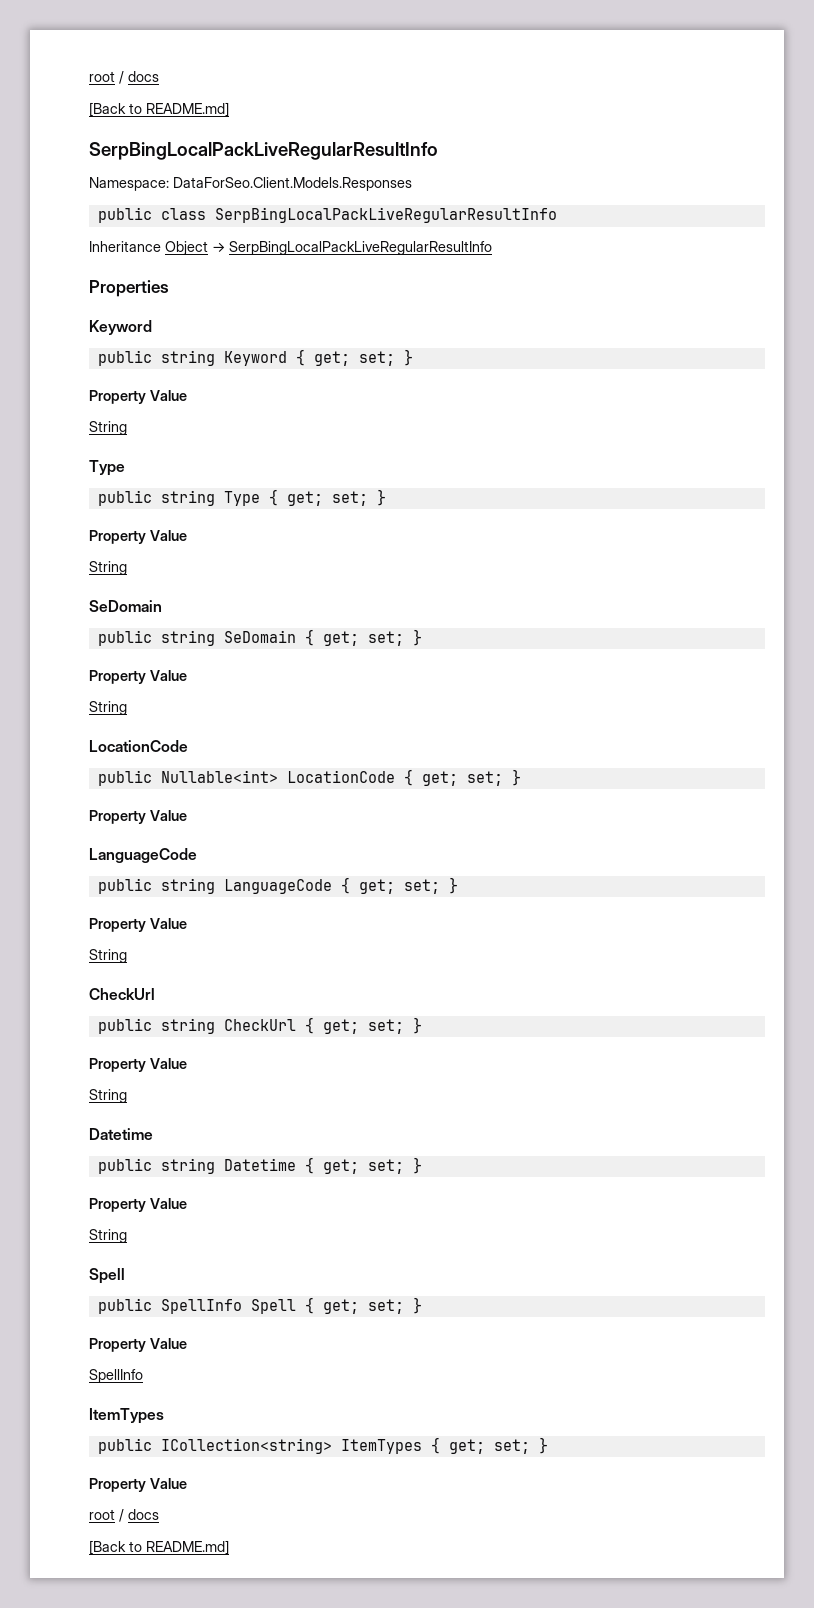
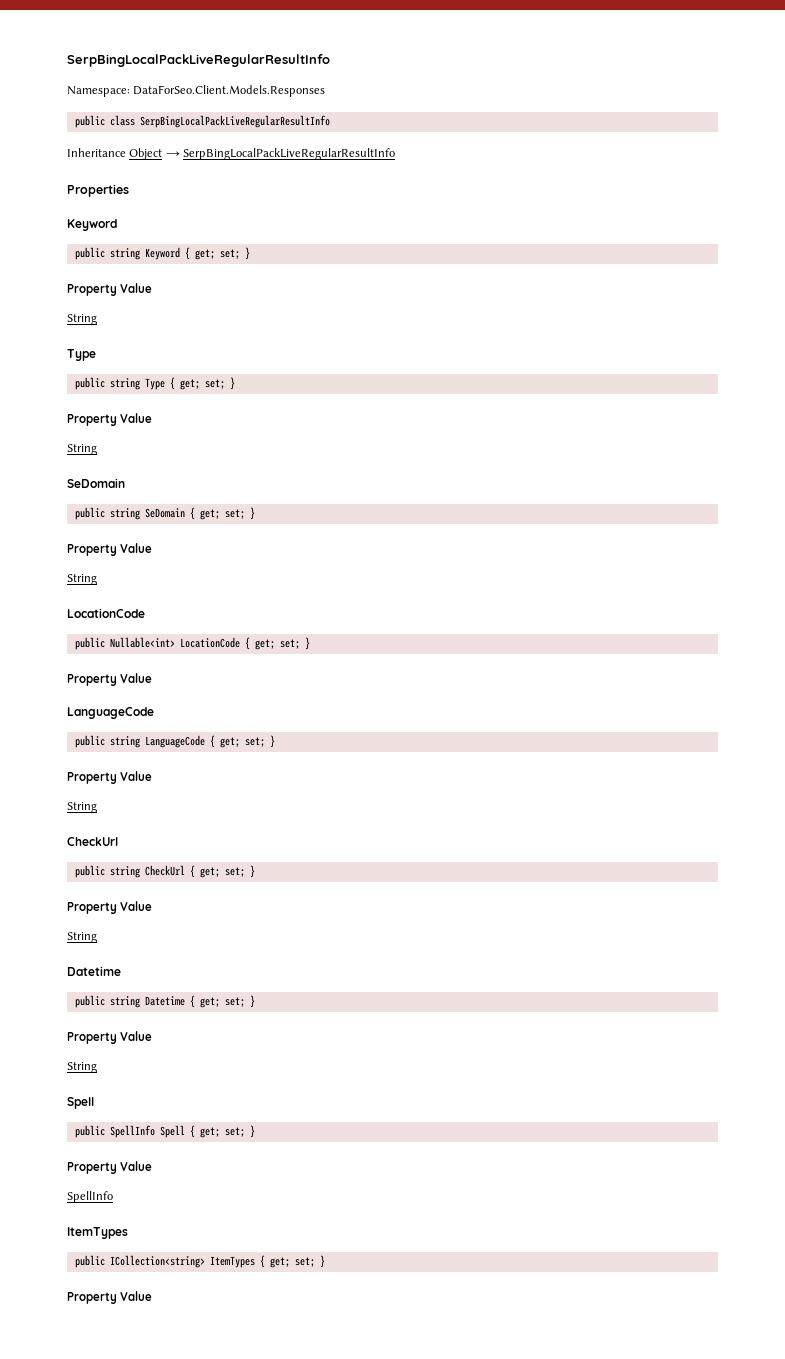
[89,71,159,84] [89,102,229,117] root / docs // [Back to README.md] // -> (67, 60) none
[89,1509,159,1522] [89,1540,229,1555] // root / docs // [Back to README.md] -> (153, 1296) none

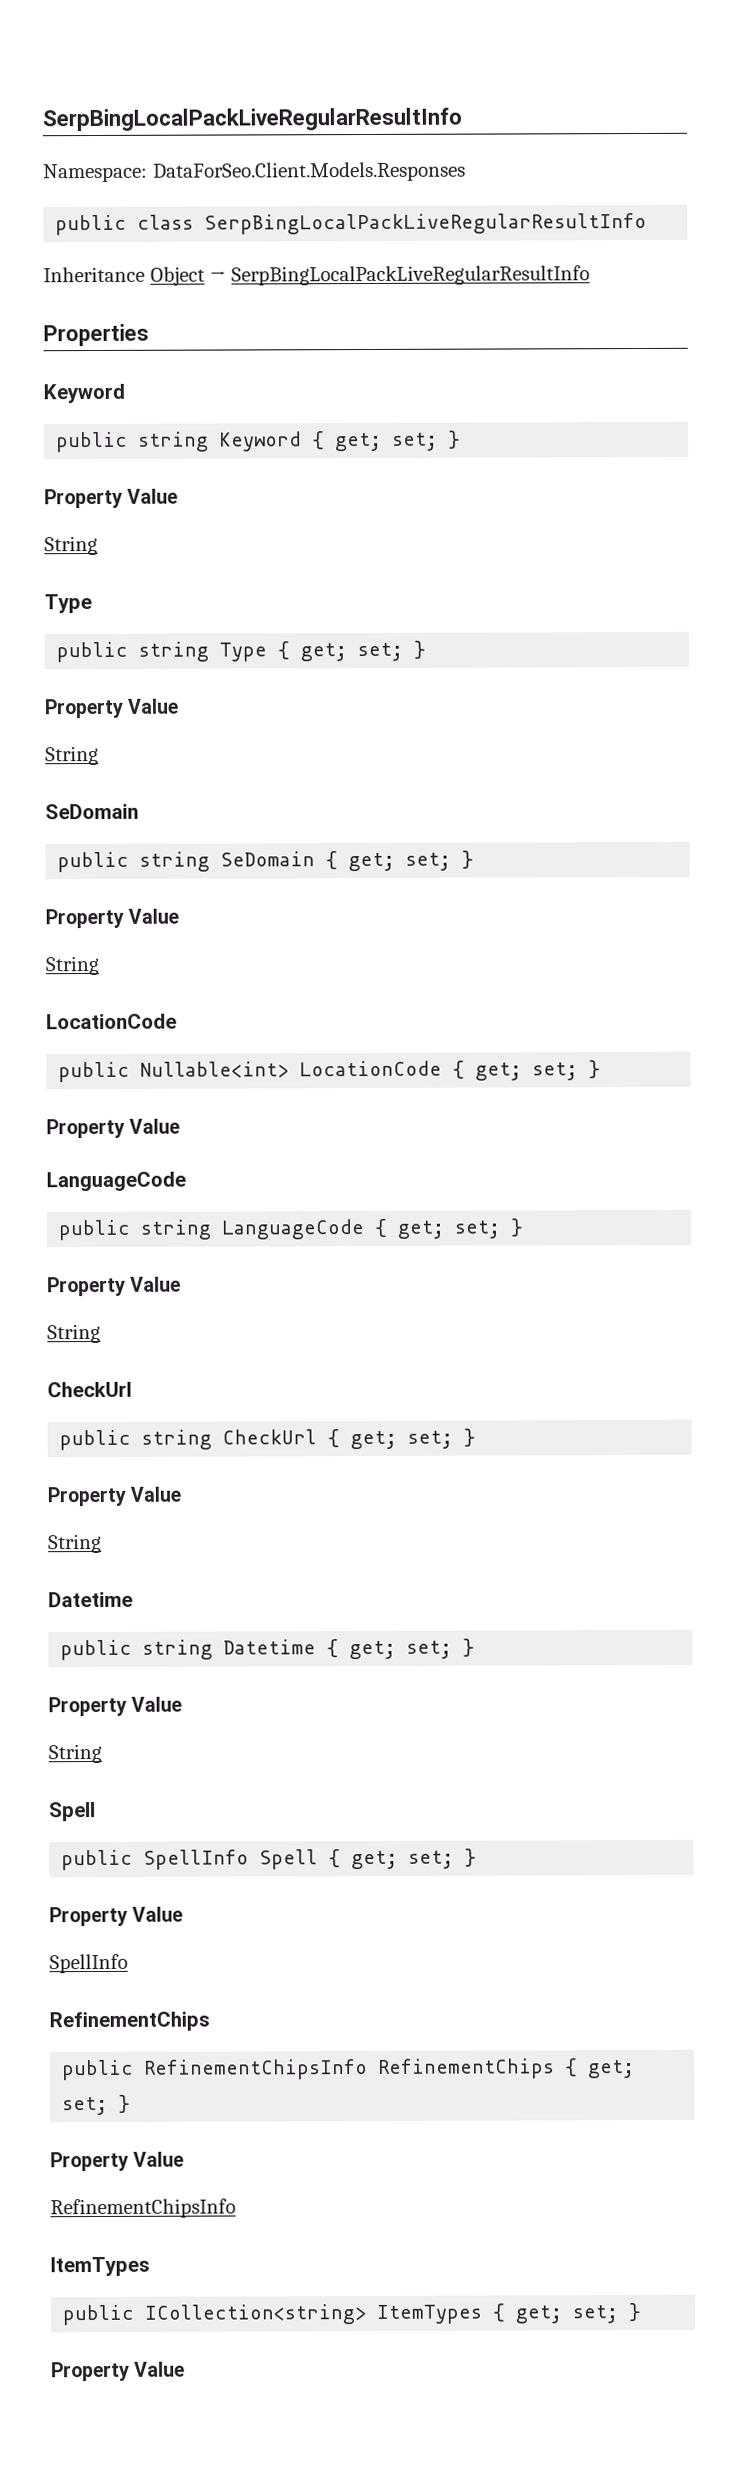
(113, 1197) none -> [49,2011,210,2032] [61,2058,636,2081] [62,2094,132,2116] [50,2151,185,2172] [50,2198,236,2219] // RefinementChips // public RefinementChipsInfo RefinementChips { get; set; } // Property Value // RefinementChipsInfo

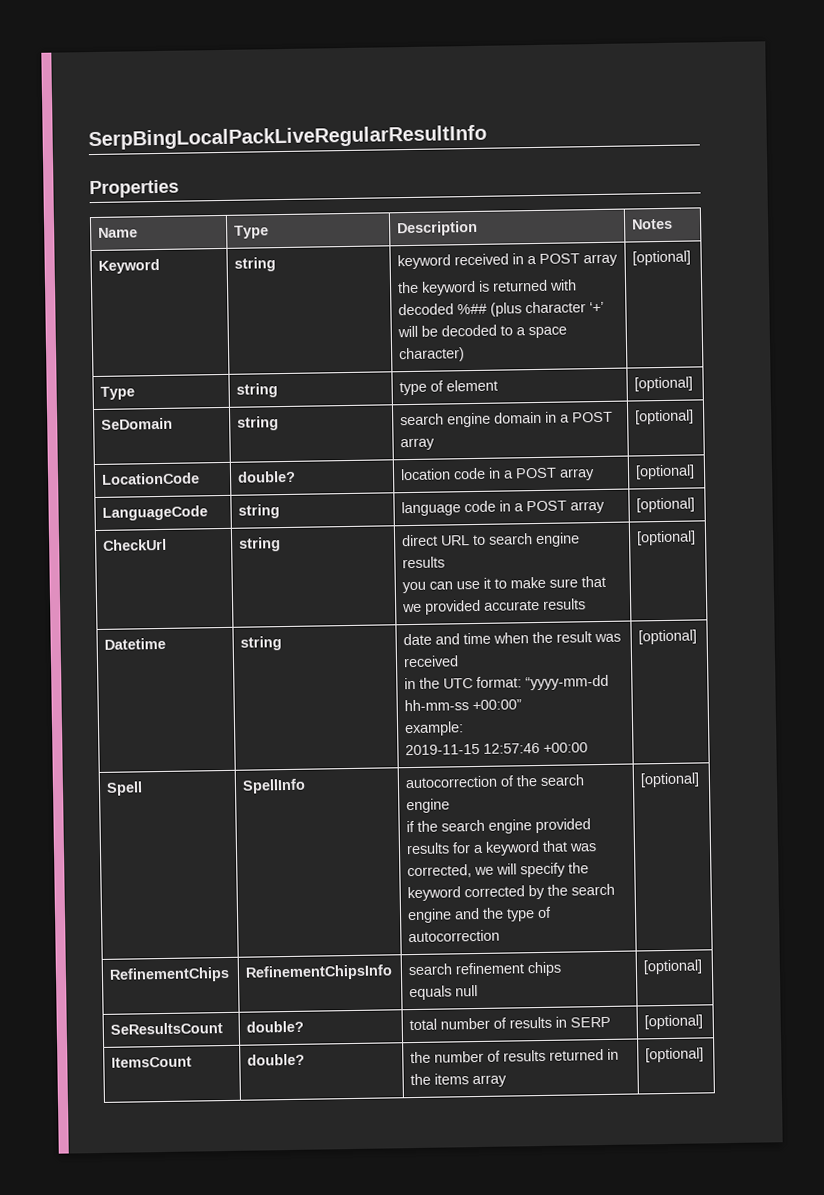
[42,107,462,132] [43,161,466,183] [55,212,648,236] [43,265,590,286] [43,323,149,347] [43,383,125,404] [56,430,462,453] [44,488,179,509] [44,535,98,556] [44,594,92,614] [56,640,427,663] [45,698,180,719] [45,745,99,766] [45,803,139,820] [57,850,475,873] [45,908,180,929] [45,955,100,976] [46,1013,177,1030] [58,1060,602,1083] [46,1118,181,1139] [46,1171,186,1192] [58,1218,524,1241] [47,1276,182,1297] [47,1323,101,1344] [47,1381,132,1398] [59,1428,477,1451] [47,1486,182,1507] [48,1533,102,1554] [48,1591,133,1608] [60,1638,476,1661] [48,1696,183,1717] [48,1743,102,1764] [49,1802,96,1822] [61,1848,478,1871] [49,1906,184,1927] [49,1953,128,1974] [49,2011,210,2032] [61,2058,636,2081] [62,2094,132,2116] [50,2151,185,2172] [50,2198,236,2219] [50,2256,150,2277] [62,2303,642,2326] [51,2361,186,2382] SerpBingLocalPackLiveRegularResultInfo // Namespace: DataForSeo.Client.Models.Responses // public class SerpBingLocalPackLiveRegularResultInfo // Inheritance Object → SerpBingLocalPackLiveRegularResultInfo // Properties // Keyword // public string Keyword { get; set; } // Property Value // String // Type // public string Type { get; set; } // Property Value // String // SeDomain // public string SeDomain { get; set; } // Property Value // String // LocationCode // public Nullable<int> LocationCode { get; set; } // Property Value // LanguageCode // public string LanguageCode { get; set; } // Property Value // String // CheckUrl // public string CheckUrl { get; set; } // Property Value // String // Datetime // public string Datetime { get; set; } // Property Value // String // Spell // public SpellInfo Spell { get; set; } // Property Value // SpellInfo // RefinementChips // public RefinementChipsInfo RefinementChips { get; set; } // Property Value // RefinementChipsInfo // ItemTypes // public ICollection<string> ItemTypes { get; set; } // Property Value -> [88,124,487,151] [89,179,179,199] [98,227,139,238] [234,225,270,239] [397,220,479,237] [632,218,674,230] [98,258,161,274] [234,257,277,272] [397,253,619,270] [397,279,578,296] [398,301,605,317] [397,324,568,339] [399,347,466,363] [632,250,692,266] [100,386,136,400] [236,383,279,398] [399,379,499,396] [634,376,694,392] [101,417,174,430] [237,416,280,431] [400,411,614,428] [400,437,436,451] [635,409,695,425] [101,472,201,485] [237,470,297,483] [400,467,596,481] [635,464,696,480] [102,505,209,521] [238,504,281,519] [401,500,606,517] [636,497,696,513] [103,538,168,551] [239,537,282,552] [402,532,581,548] [402,556,446,569] [402,575,607,594] [402,598,587,615] [636,530,697,546] [104,637,167,650] [240,636,283,651] [403,631,622,646] [403,655,460,668] [404,674,610,691] [404,699,523,712] [404,721,465,737] [405,742,589,756] [638,629,698,645] [106,781,144,796] [242,778,307,794] [405,774,586,789] [406,798,451,814] [406,818,592,834] [406,840,598,856] [407,862,590,879] [407,883,616,902] [407,906,553,924] [408,929,501,943] [640,772,701,788] [109,966,231,983] [245,964,394,981] [408,961,563,977] [409,984,479,1001] [643,959,704,975] [110,1022,224,1035] [246,1020,305,1033] [409,1016,612,1031] [644,1014,704,1030] [111,1056,193,1068] [247,1053,306,1066] [410,1048,620,1064] [410,1073,508,1088] [645,1047,705,1063] SerpBingLocalPackLiveRegularResultInfo // Properties // Name | Type | Description | Notes // Keyword | string | keyword received in a POST array // the keyword is returned with decoded %## (plus character ‘+’ will be decoded to a space character) | [optional] // Type | string | type of element | [optional] // SeDomain | string | search engine domain in a POST array | [optional] // LocationCode | double? | location code in a POST array | [optional] // LanguageCode | string | language code in a POST array | [optional] // CheckUrl | string | direct URL to search engine results // you can use it to make sure that we provided accurate results | [optional] // Datetime | string | date and time when the result was received // in the UTC format: “yyyy-mm-dd hh-mm-ss +00:00” // example: // 2019-11-15 12:57:46 +00:00 | [optional] // Spell | SpellInfo | autocorrection of the search engine // if the search engine provided results for a keyword that was corrected, we will specify the keyword corrected by the search engine and the type of autocorrection | [optional] // RefinementChips | RefinementChipsInfo | search refinement chips // equals null | [optional] // SeResultsCount | double? | total number of results in SERP | [optional] // ItemsCount | double? | the number of results returned in the items array | [optional]

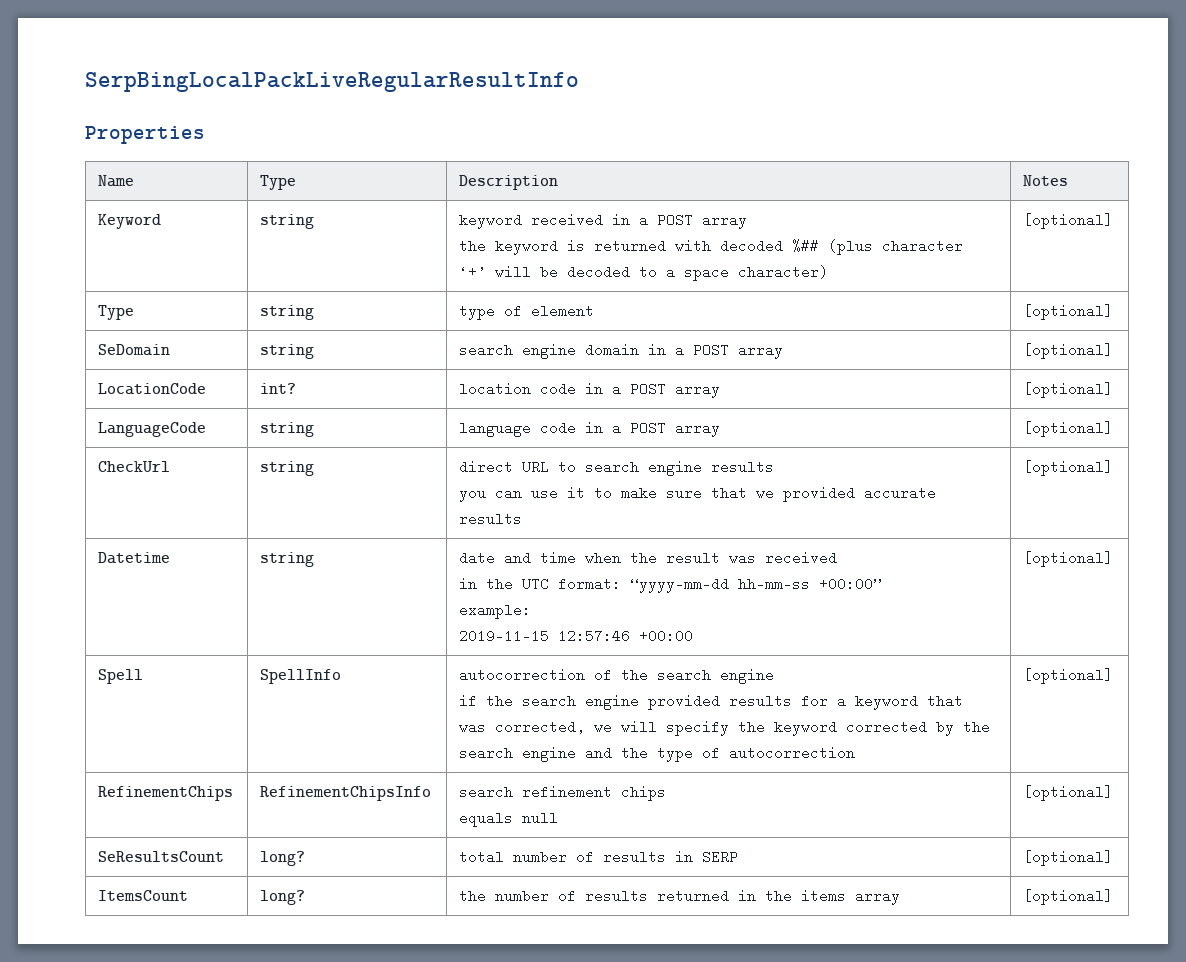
[237,470,297,483] double? -> [260,383,297,394] int?
[246,1020,305,1033] double? -> [260,851,306,866] long?
[247,1053,306,1066] double? -> [260,890,306,905] long?

